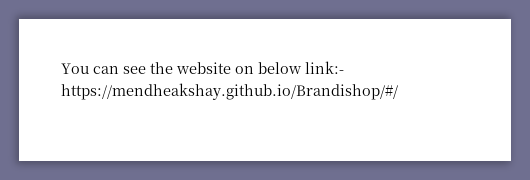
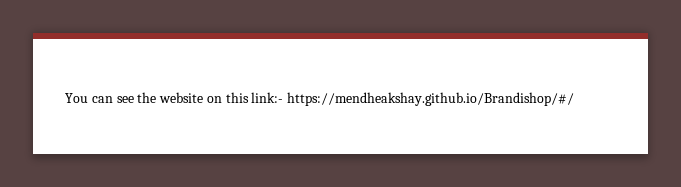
[258,62,302,74] below -> [225,92,249,103] this

